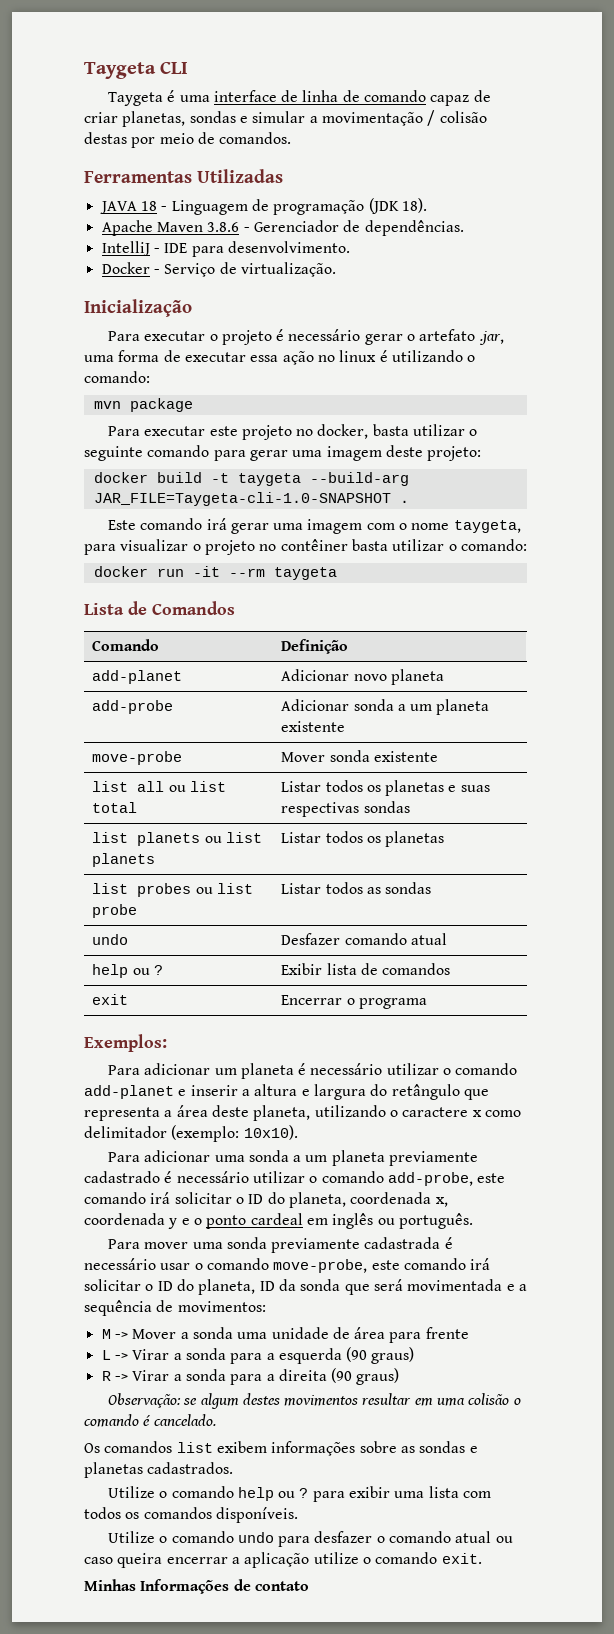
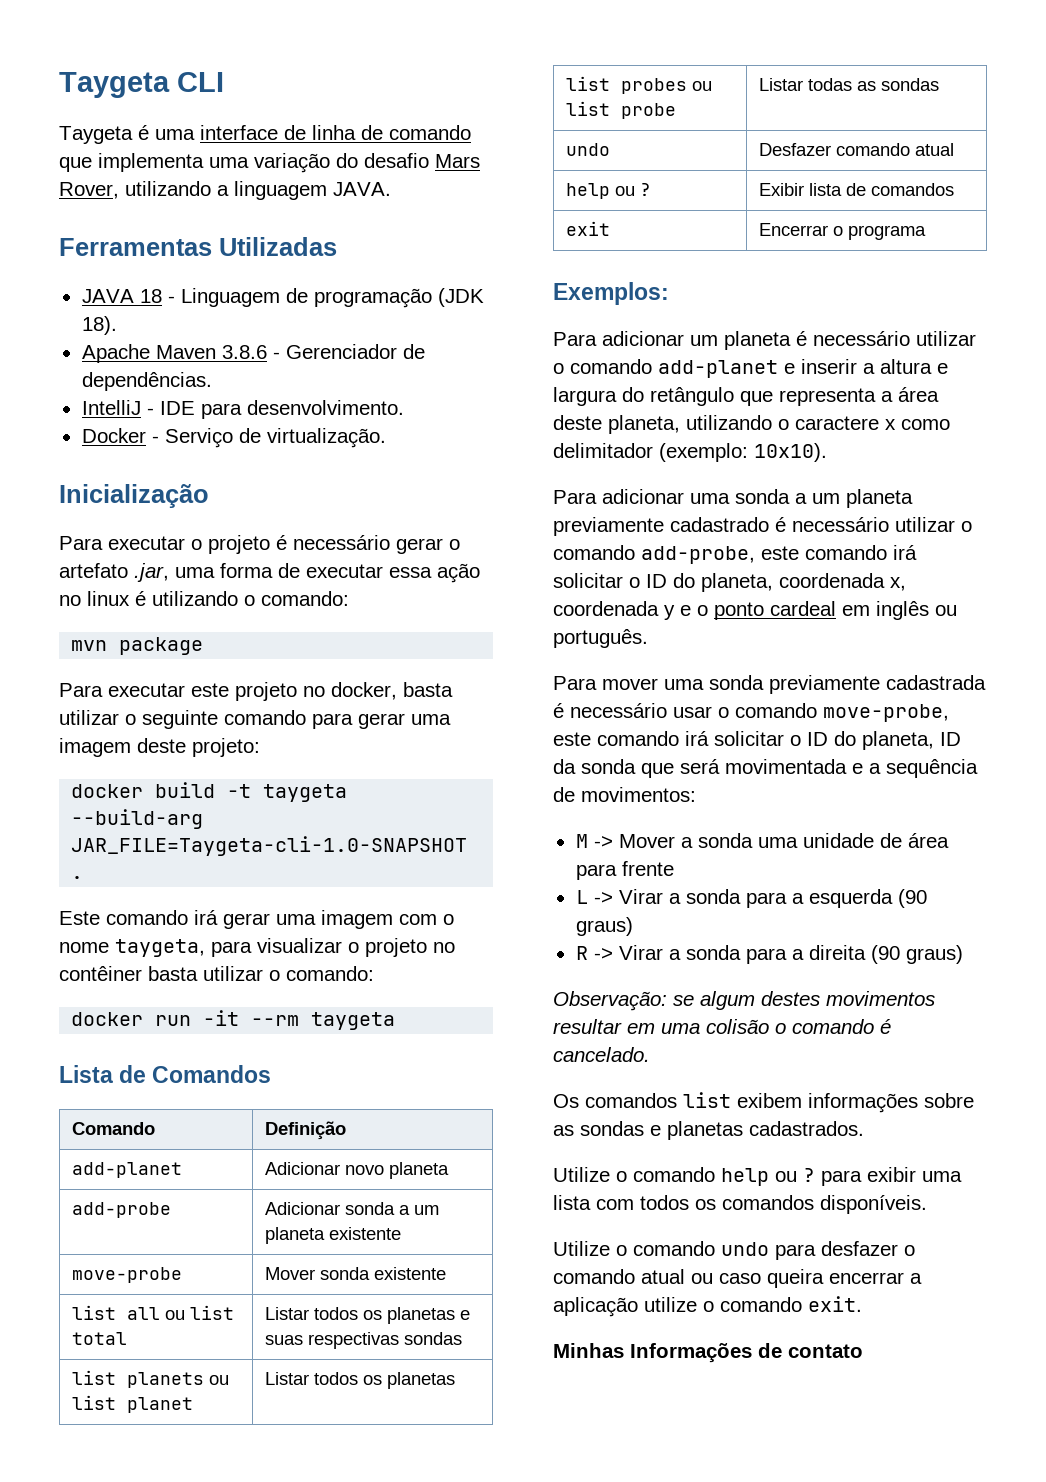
[430,90,491,106] [84,110,487,127] [84,132,292,148] capaz de criar planetas, sondas e simular a movimentação / colisão destas por meio de comandos. -> [59,153,480,173] [59,181,391,200] que implementa uma variação do desafio Mars Rover, utilizando a linguagem JAVA.
[92,853,156,867] planets -> [126,1397,193,1413] planet
[325,882,363,894] todos -> [807,78,852,91] todas

